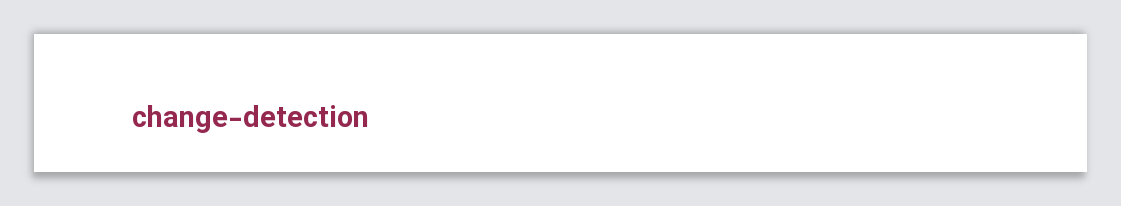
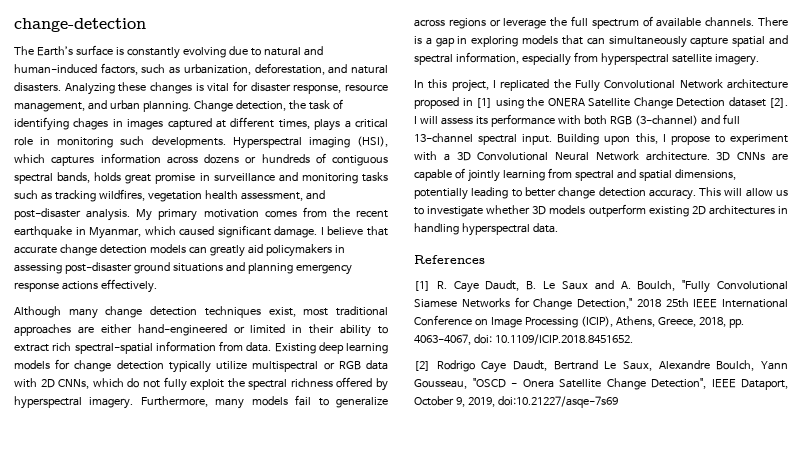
(369, 119) none -> [14,45,323,59] [14,63,388,75] [14,81,388,95] [14,99,343,112] [14,117,388,131] [14,136,388,149] [14,153,388,166] [14,172,388,184] [14,189,325,202] [14,207,388,221] [14,225,388,239] [14,244,345,257] [14,262,352,275] [14,279,157,293] [14,306,389,319] [14,324,389,337] [14,341,388,354] [14,359,389,373] [14,377,388,391] [14,395,388,409] [414,16,789,29] [414,35,788,48] [414,52,759,66] [414,79,788,92] [414,97,788,109] [414,114,740,127] [414,133,788,145] [414,151,788,161] [414,168,736,182] [414,187,789,200] [414,204,788,217] [414,223,558,236] [414,255,485,264] [414,280,788,293] [414,297,788,310] [414,315,744,328] [414,334,633,345] [414,360,788,373] [414,378,788,390] [414,396,618,408] // The Earth’s surface is constantly evolving due to natural and human-induced factors, such as urbanization, deforestation, and natural disasters. Analyzing these changes is vital for disaster response, resource management, and urban planning. Change detection, the task of identifying chages in images captured at different times, plays a critical role in monitoring such developments. Hyperspectral imaging (HSI), which captures information across dozens or hundreds of contiguous spectral bands, holds great promise in surveillance and monitoring tasks such as tracking wildfires, vegetation health assessment, and post-disaster analysis. My primary motivation comes from the recent earthquake in Myanmar, which caused significant damage. I believe that accurate change detection models can greatly aid policymakers in assessing post-disaster ground situations and planning emergency response actions effectively. // Although many change detection techniques exist, most traditional approaches are either hand-engineered or limited in their ability to extract rich spectral-spatial information from data. Existing deep learning models for change detection typically utilize multispectral or RGB data with 2D CNNs, which do not fully exploit the spectral richness offered by hyperspectral imagery. Furthermore, many models fail to generalize across regions or leverage the full spectrum of available channels. There is a gap in exploring models that can simultaneously capture spatial and spectral information, especially from hyperspectral satellite imagery. // In this project, I replicated the Fully Convolutional Network architecture proposed in [1] using the ONERA Satellite Change Detection dataset [2]. I will assess its performance with both RGB (3-channel) and full 13-channel spectral input. Building upon this, I propose to experiment with a 3D Convolutional Neural Network architecture. 3D CNNs are capable of jointly learning from spectral and spatial dimensions, potentially leading to better change detection accuracy. This will allow us to investigate whether 3D models outperform existing 2D architectures in handling hyperspectral data. // References // [1] R. Caye Daudt, B. Le Saux and A. Boulch, "Fully Convolutional Siamese Networks for Change Detection," 2018 25th IEEE International Conference on Image Processing (ICIP), Athens, Greece, 2018, pp. 4063-4067, doi: 10.1109/ICIP.2018.8451652. // [2] Rodrigo Caye Daudt, Bertrand Le Saux, Alexandre Boulch, Yann Gousseau, "OSCD - Onera Satellite Change Detection", IEEE Dataport, October 9, 2019, doi:10.21227/asqe-7s69

